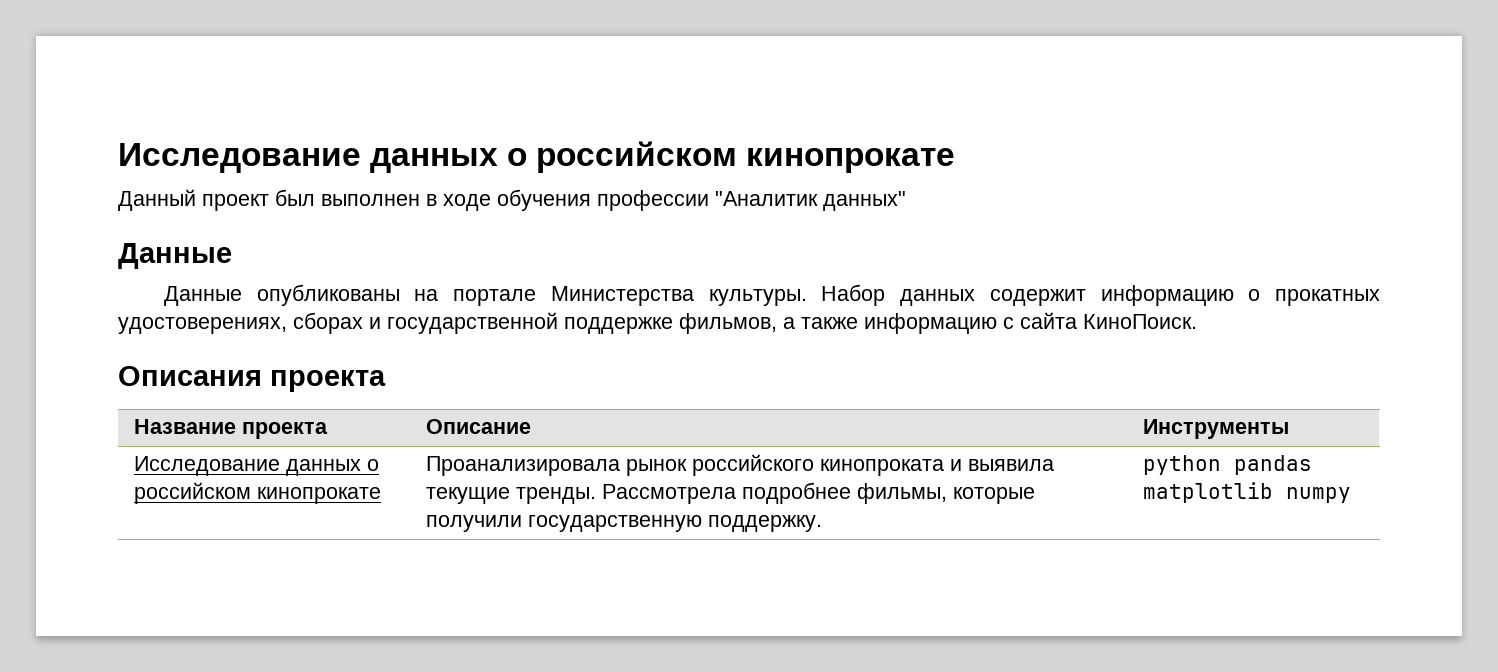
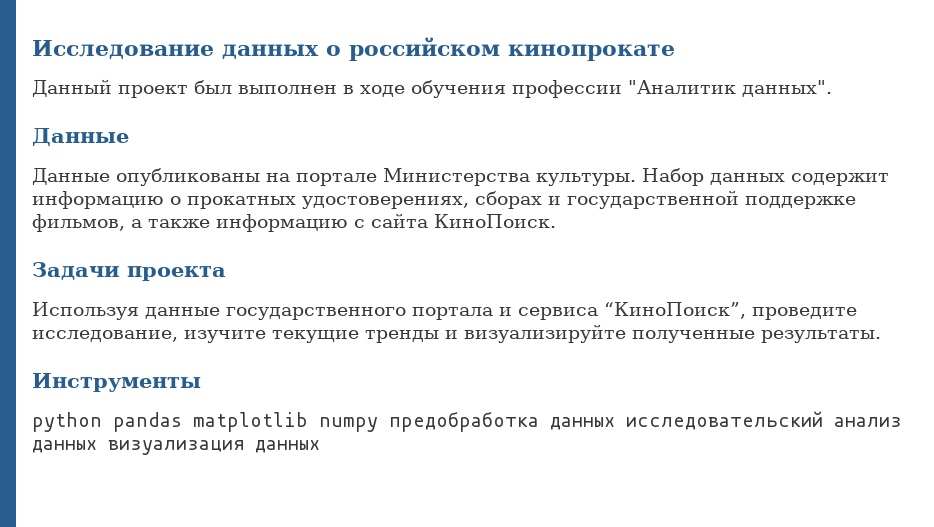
[823,191,906,211] данных" -> [742,80,832,97] данных".
[118,366,386,392] [134,419,329,439] [426,419,532,434] [1143,419,1290,439] [134,456,380,476] [134,482,382,504] [426,454,1055,476] [426,482,1036,504] [426,515,823,532] [1143,455,1313,475] [1143,482,1352,503] Описания проекта // Название проекта | Описание | Инструменты // Исследование данных о российском кинопрокате | Проанализировала рынок российского кинопроката и выявила текущие тренды. Рассмотрела подробнее фильмы, которые получили государственную поддержку. | python pandas matplotlib numpy -> [32,262,226,281] [32,302,857,320] [32,324,881,343] [32,373,201,392] [32,411,902,432] [32,440,320,455] Задачи проекта // Используя данные государственного портала и сервиса “КиноПоиск”, проведите исследование, изучите текущие тренды и визуализируйте полученные результаты. // Инструменты // python pandas matplotlib numpy предобработка данных исследовательский анализ данных визуализация данных

